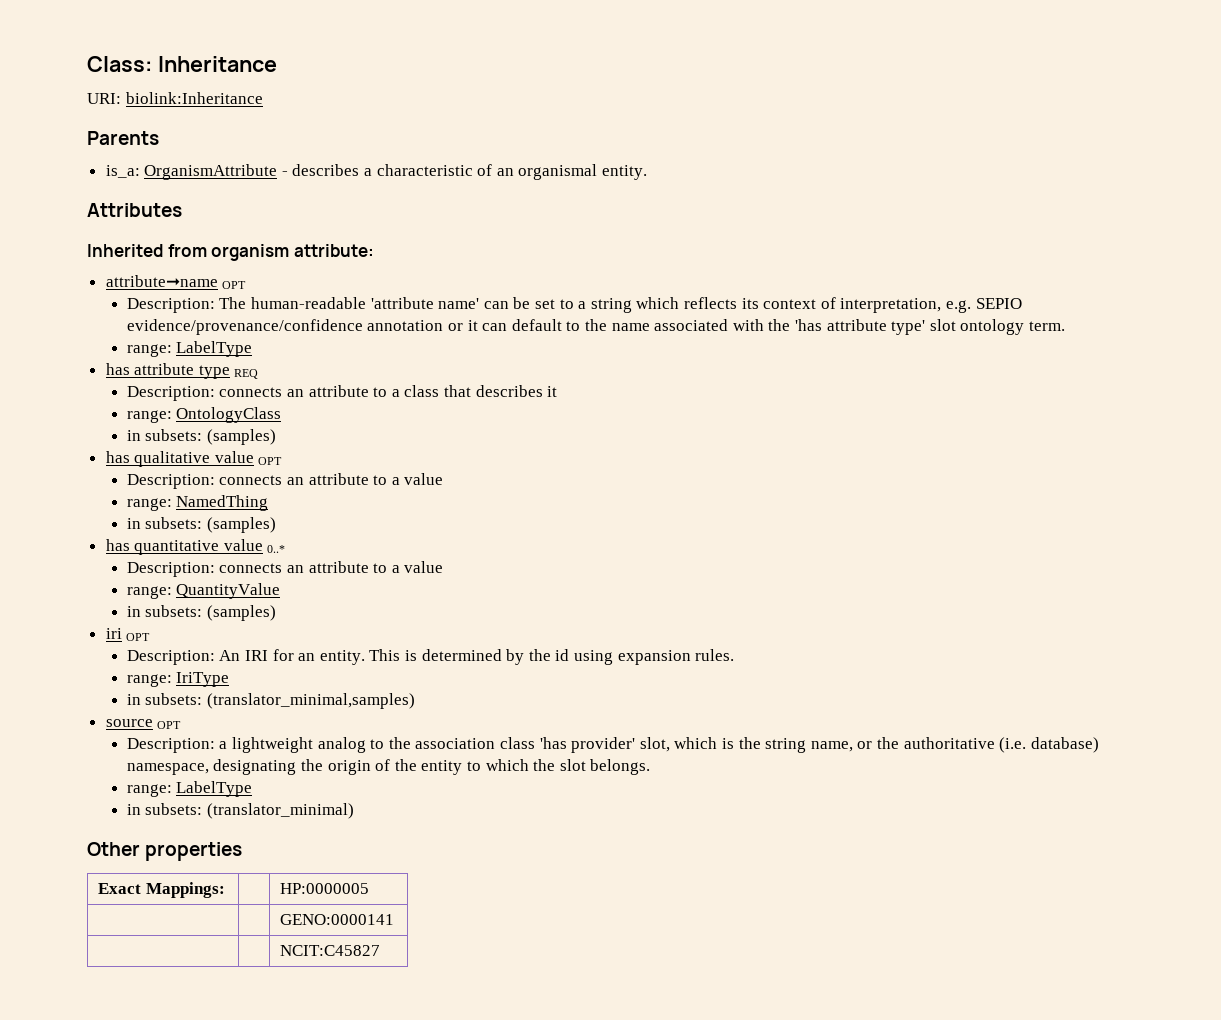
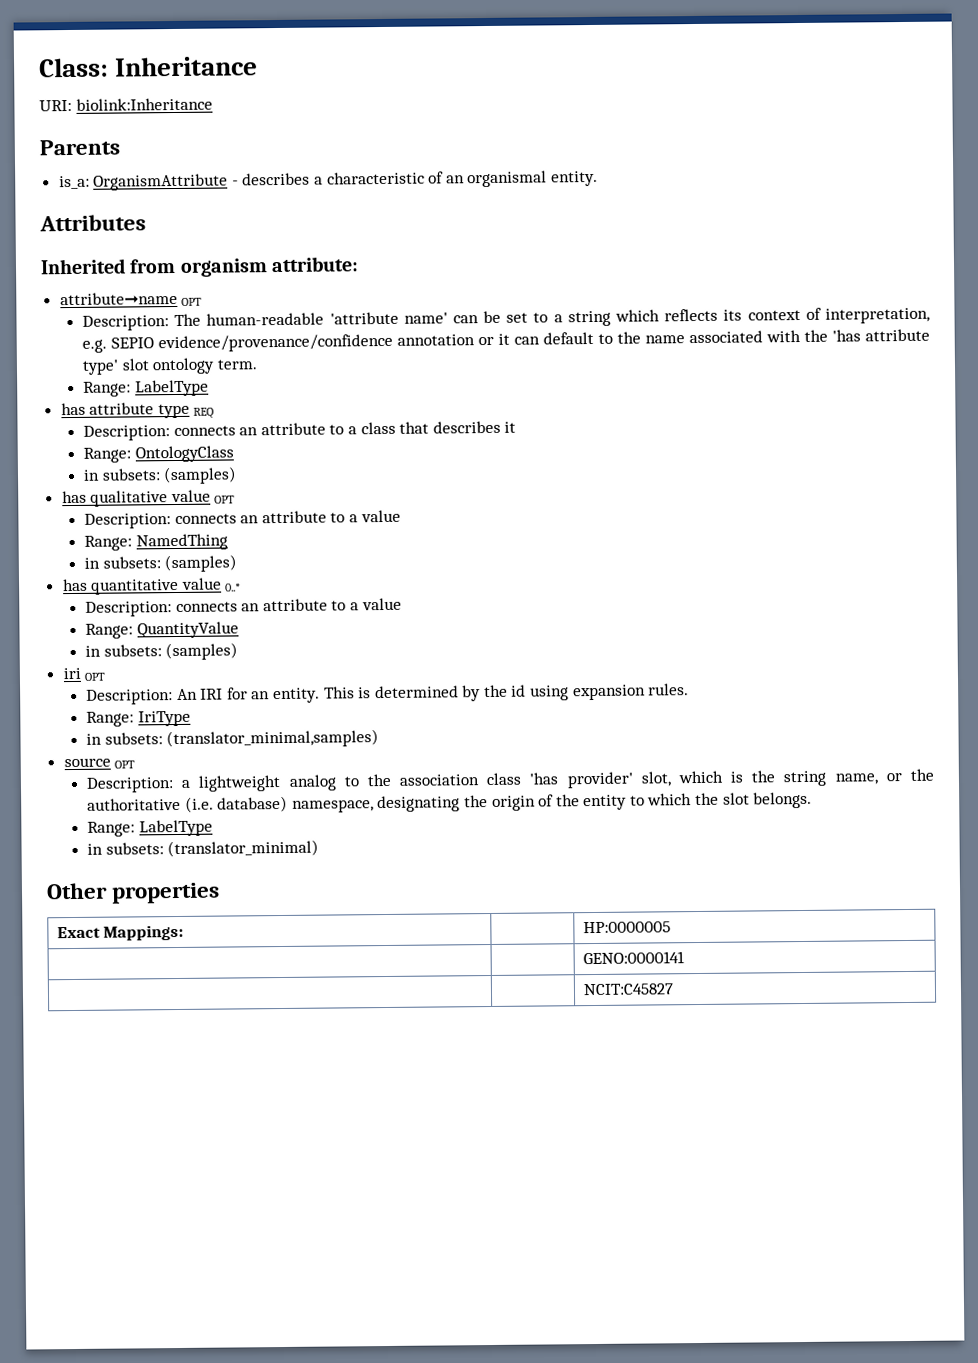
[126,344,172,357] range: -> [82,381,131,397] Range:
[126,410,172,423] range: -> [82,447,131,463] Range:
[126,498,172,511] range: -> [83,535,132,551] Range:
[126,586,172,599] range: -> [84,623,133,639] Range:
[126,674,172,687] range: -> [85,711,134,727] Range:
[126,784,172,797] range: -> [86,821,135,837] Range:

